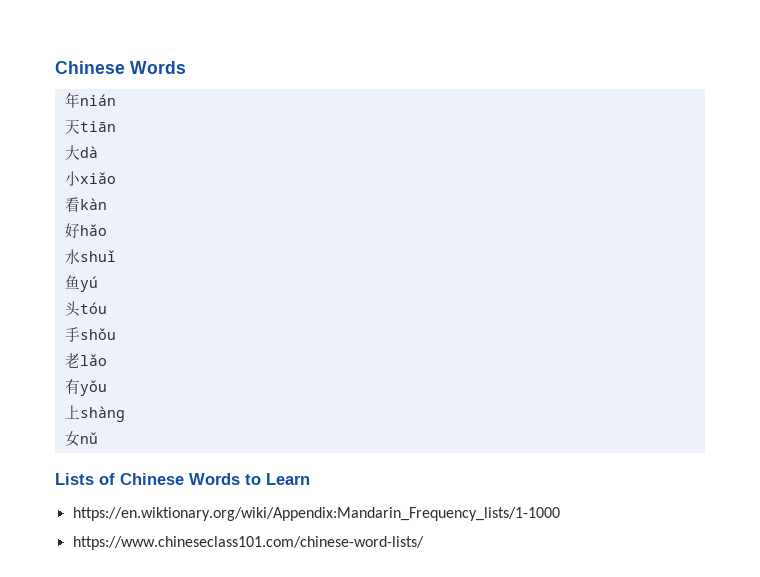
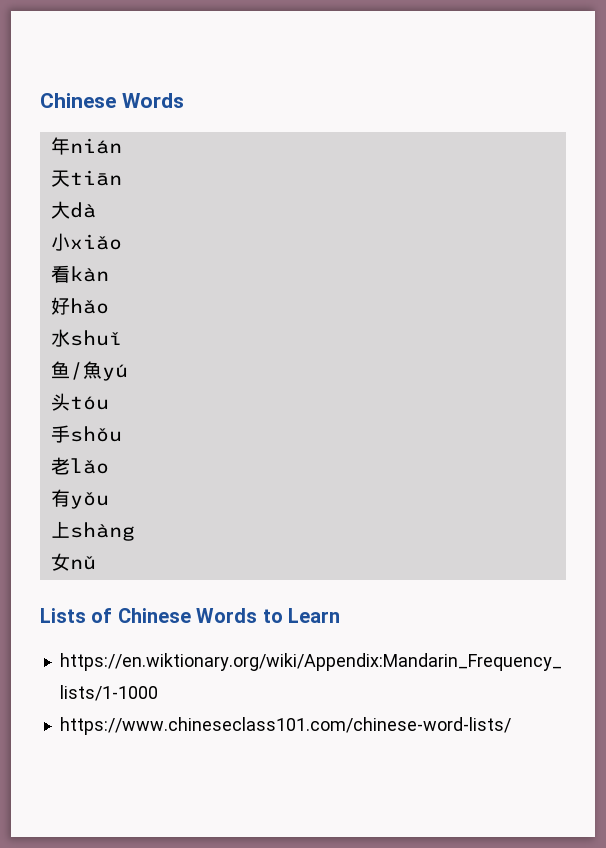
(80, 282) none -> [69,361,102,380] /魚

